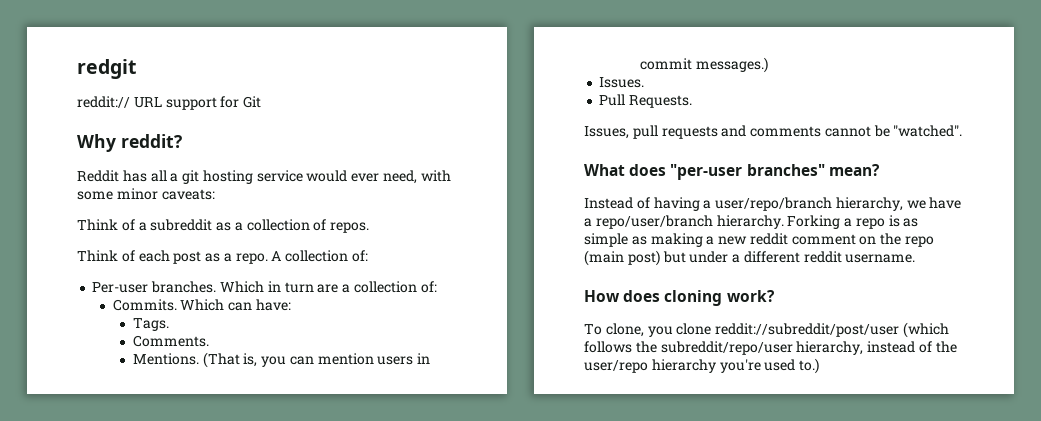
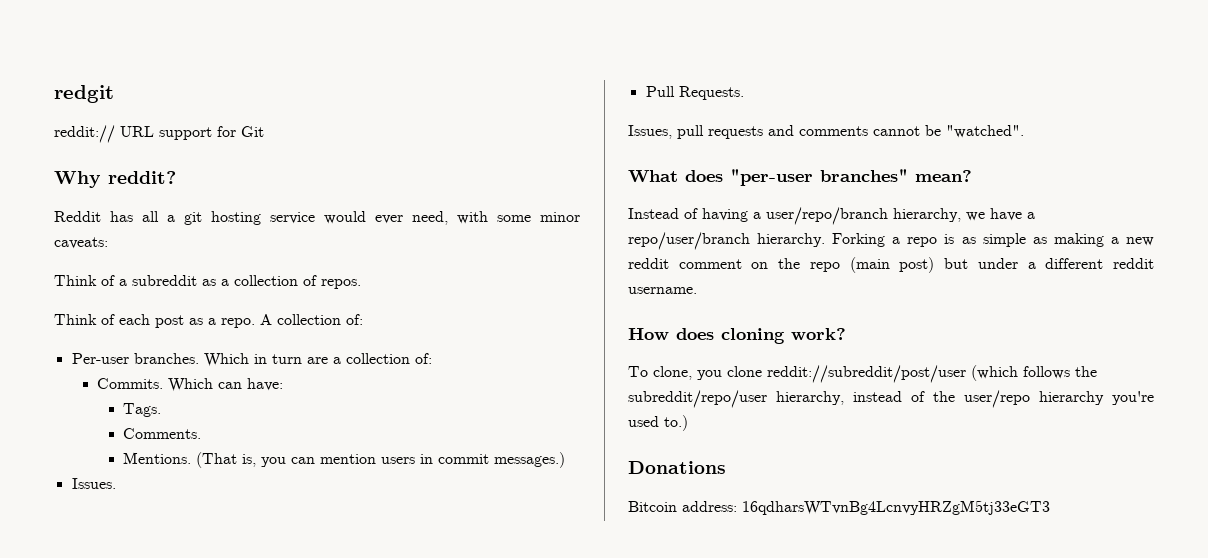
(820, 366) none -> [628,461,726,474] [628,500,1050,515] // Donations // Bitcoin address: 16qdharsWTvnBg4LcnvyHRZgM5tj33eGT3

